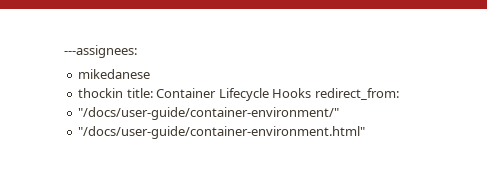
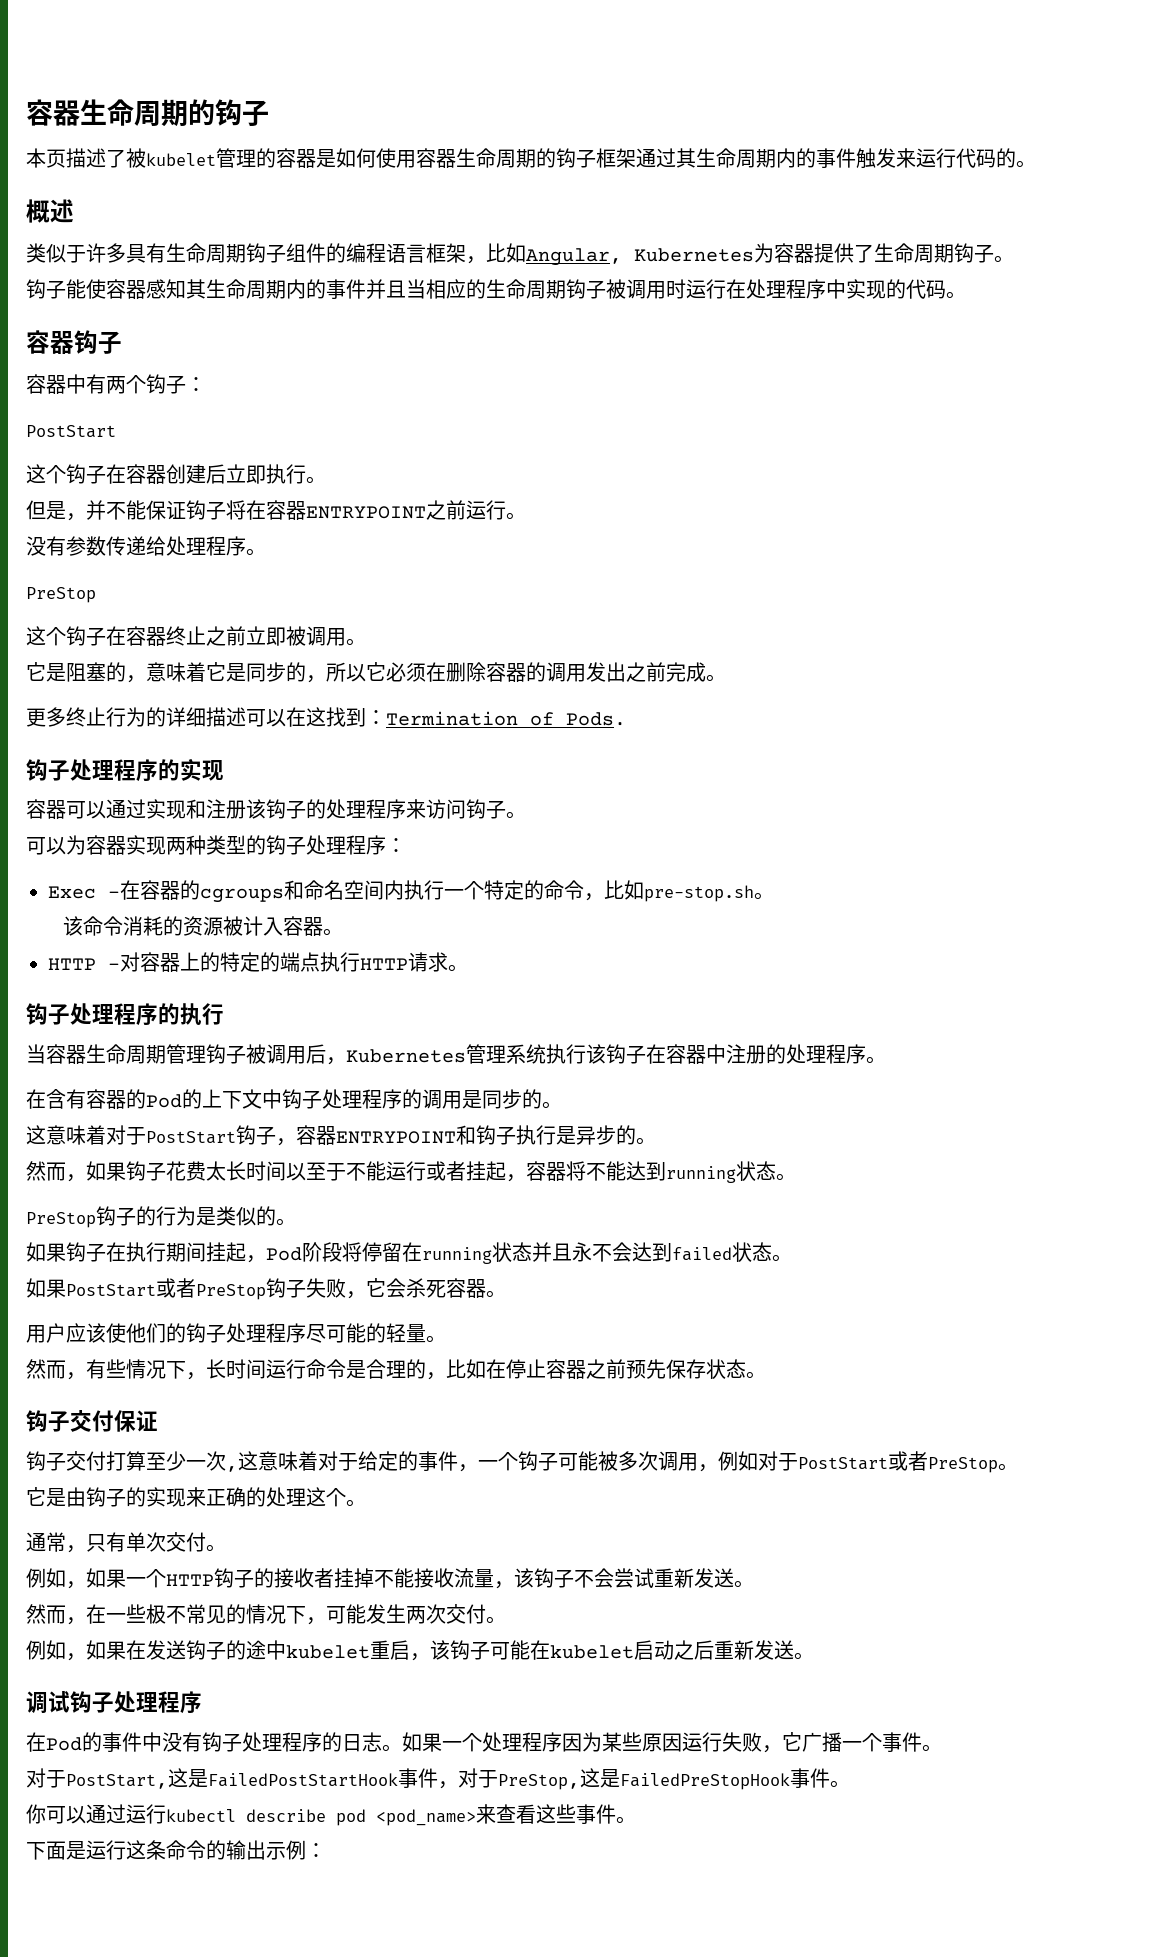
[64,45,137,58] [78,69,151,79] [78,88,399,101] [78,107,340,120] [78,126,366,139] ---assignees: // mikedanese // thockin title: Container Lifecycle Hooks redirect_from: // "/docs/user-guide/container-environment/" // "/docs/user-guide/container-environment.html" -> [26,99,269,127] [26,148,1036,169] [26,199,74,223] [26,243,1014,266] [26,279,966,299] [26,330,122,354] [26,374,206,394] [26,425,116,438] [26,464,326,484] [26,500,526,521] [26,536,266,556] [26,587,96,603] [26,626,366,646] [26,662,726,683] [26,707,626,727] [26,758,224,782] [26,799,526,819] [26,835,406,855] [48,880,774,903] [62,916,343,936] [48,952,468,972] [26,1003,224,1026] [26,1044,886,1065] [26,1089,562,1109] [26,1125,656,1146] [26,1161,796,1183] [26,1206,296,1228] [26,1242,792,1264] [26,1278,506,1300] [26,1323,446,1343] [26,1359,766,1380] [26,1410,158,1432] [26,1451,1018,1473] [26,1487,366,1507] [26,1532,226,1553] [26,1568,754,1589] [26,1604,506,1625] [26,1640,814,1661] [26,1691,202,1714] [26,1732,942,1753] [26,1768,850,1790] [26,1804,636,1826] [26,1840,326,1860] 容器生命周期的钩子 // 本页描述了被kubelet管理的容器是如何使用容器生命周期的钩子框架通过其生命周期内的事件触发来运行代码的。 // 概述 // 类似于许多具有生命周期钩子组件的编程语言框架，比如Angular, Kubernetes为容器提供了生命周期钩子。 // 钩子能使容器感知其生命周期内的事件并且当相应的生命周期钩子被调用时运行在处理程序中实现的代码。 // 容器钩子 // 容器中有两个钩子： // PostStart // 这个钩子在容器创建后立即执行。 // 但是，并不能保证钩子将在容器ENTRYPOINT之前运行。 // 没有参数传递给处理程序。 // PreStop // 这个钩子在容器终止之前立即被调用。 // 它是阻塞的，意味着它是同步的，所以它必须在删除容器的调用发出之前完成。 // 更多终止行为的详细描述可以在这找到：Termination of Pods. // 钩子处理程序的实现 // 容器可以通过实现和注册该钩子的处理程序来访问钩子。 // 可以为容器实现两种类型的钩子处理程序： // Exec -在容器的cgroups和命名空间内执行一个特定的命令，比如pre-stop.sh。 // 该命令消耗的资源被计入容器。 // HTTP -对容器上的特定的端点执行HTTP请求。 // 钩子处理程序的执行 // 当容器生命周期管理钩子被调用后，Kubernetes管理系统执行该钩子在容器中注册的处理程序。 // 在含有容器的Pod的上下文中钩子处理程序的调用是同步的。 // 这意味着对于PostStart钩子，容器ENTRYPOINT和钩子执行是异步的。 // 然而，如果钩子花费太长时间以至于不能运行或者挂起，容器将不能达到running状态。 // PreStop钩子的行为是类似的。 // 如果钩子在执行期间挂起，Pod阶段将停留在running状态并且永不会达到failed状态。 // 如果PostStart或者PreStop钩子失败，它会杀死容器。 // 用户应该使他们的钩子处理程序尽可能的轻量。 // 然而，有些情况下，长时间运行命令是合理的，比如在停止容器之前预先保存状态。 // 钩子交付保证 // 钩子交付打算至少一次,这意味着对于给定的事件，一个钩子可能被多次调用，例如对于PostStart或者PreStop。 // 它是由钩子的实现来正确的处理这个。 // 通常，只有单次交付。 // 例如，如果一个HTTP钩子的接收者挂掉不能接收流量，该钩子不会尝试重新发送。 // 然而，在一些极不常见的情况下，可能发生两次交付。 // 例如，如果在发送钩子的途中kubelet重启，该钩子可能在kubelet启动之后重新发送。 // 调试钩子处理程序 // 在Pod的事件中没有钩子处理程序的日志。如果一个处理程序因为某些原因运行失败，它广播一个事件。 // 对于PostStart,这是FailedPostStartHook事件，对于PreStop,这是FailedPreStopHook事件。 // 你可以通过运行kubectl describe pod <pod_name>来查看这些事件。 // 下面是运行这条命令的输出示例：

